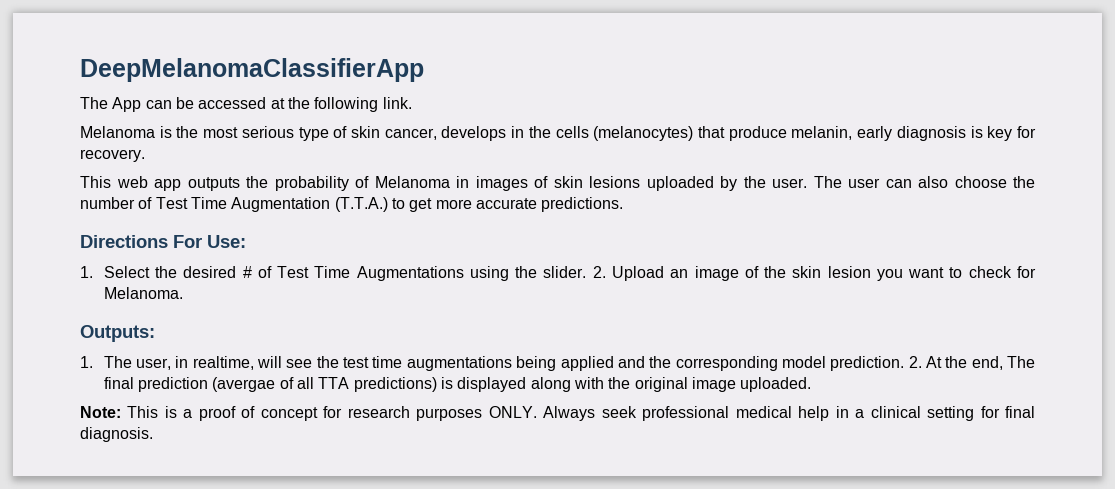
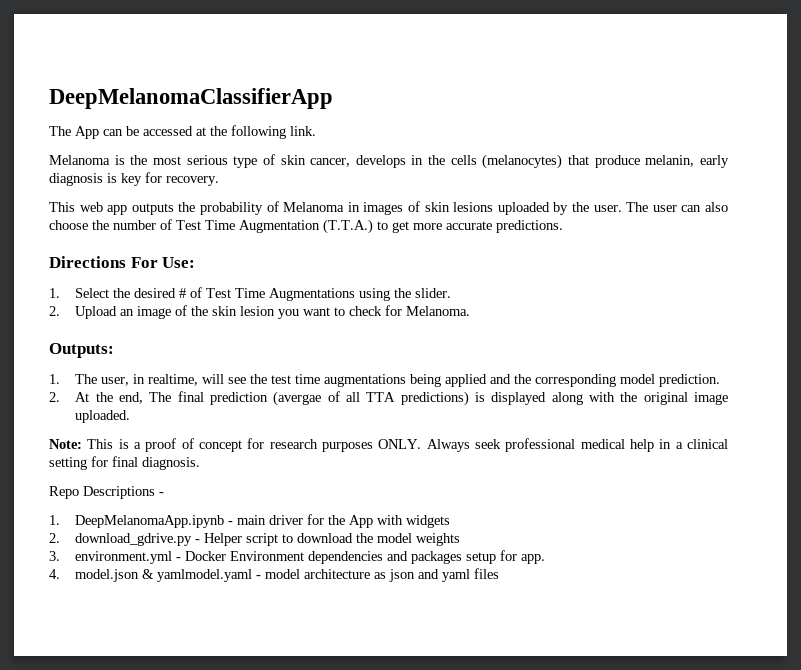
(587, 272) none -> (452, 293) //
(905, 363) none -> (721, 380) //
(153, 434) none -> [49,486,164,499] [49,514,451,528] [49,533,461,546] [49,550,546,564] [49,568,500,582] // Repo Descriptions - // 1. DeepMelanomaApp.ipynb - main driver for the App with widgets // 2. download_gdrive.py - Helper script to download the model weights // 3. environment.yml - Docker Environment dependencies and packages setup for app. // 4. model.json & yamlmodel.yaml - model architecture as json and yaml files

